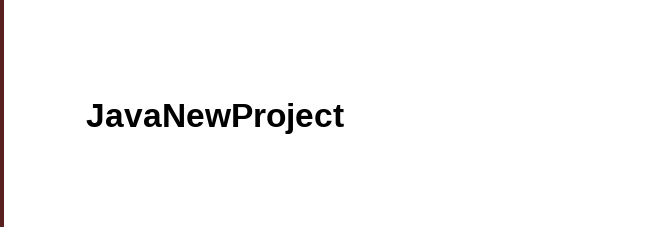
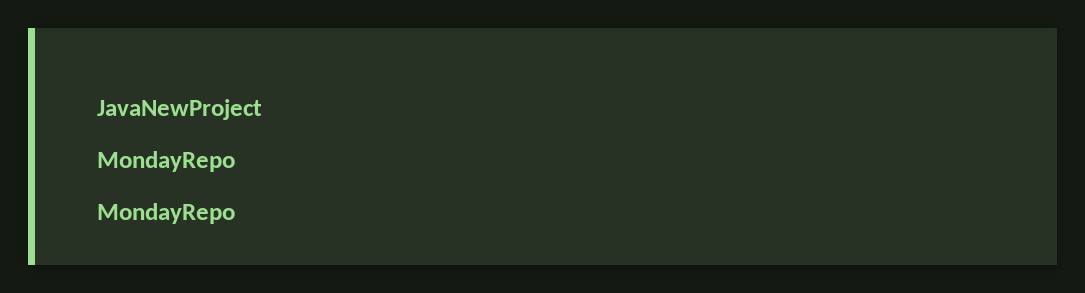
(344, 118) none -> [97,151,235,172] [97,203,235,224] // MondayRepo // MondayRepo

